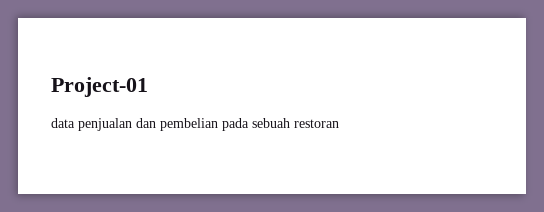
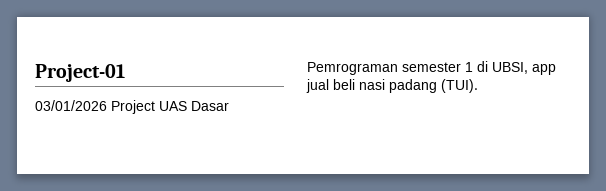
[51,118,339,131] data penjualan dan pembelian pada sebuah restoran -> [35,100,229,114] [307,61,556,75] [306,79,478,93] 03/01/2026 Project UAS Dasar Pemrograman semester 1 di UBSI, app jual beli nasi padang (TUI).

